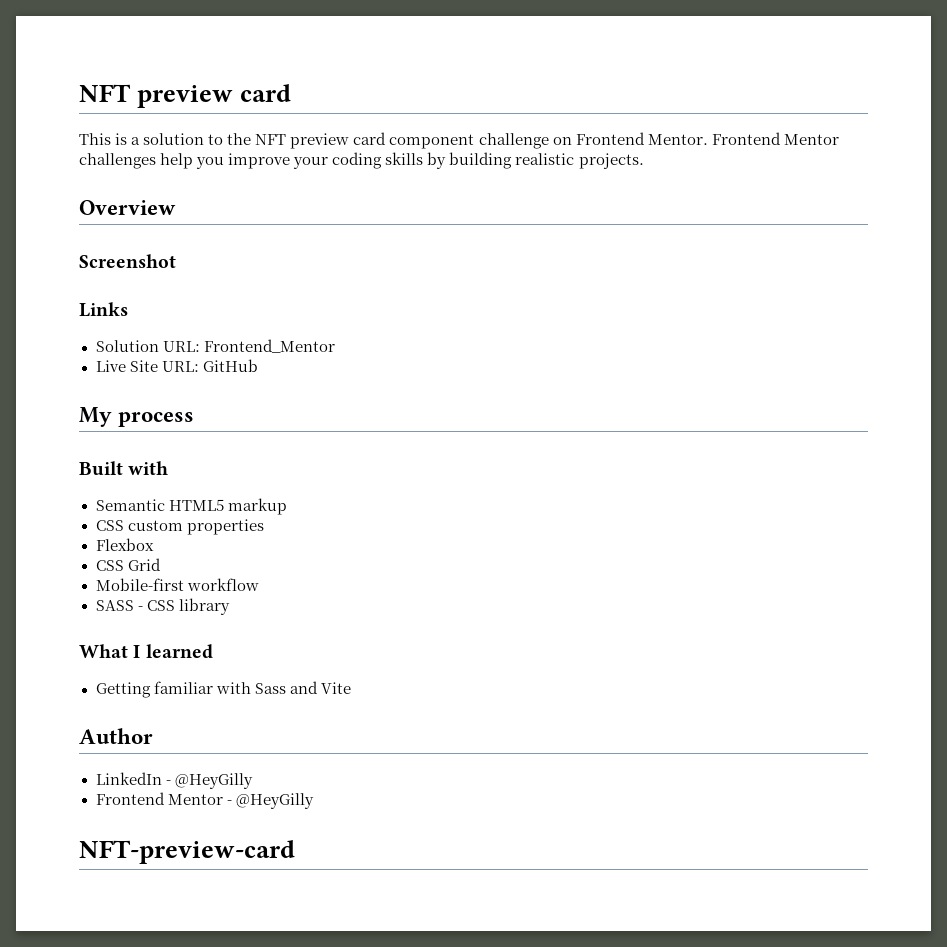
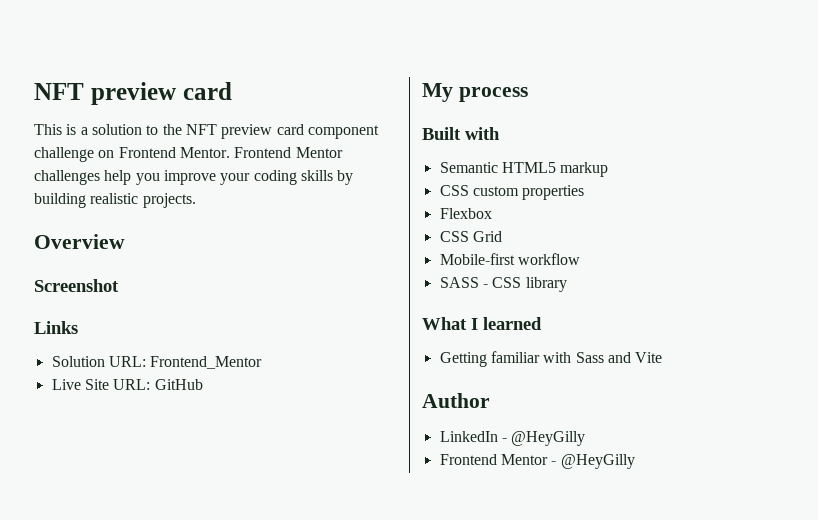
[79,840,295,864] // NFT-preview-card -> (635, 461) none

